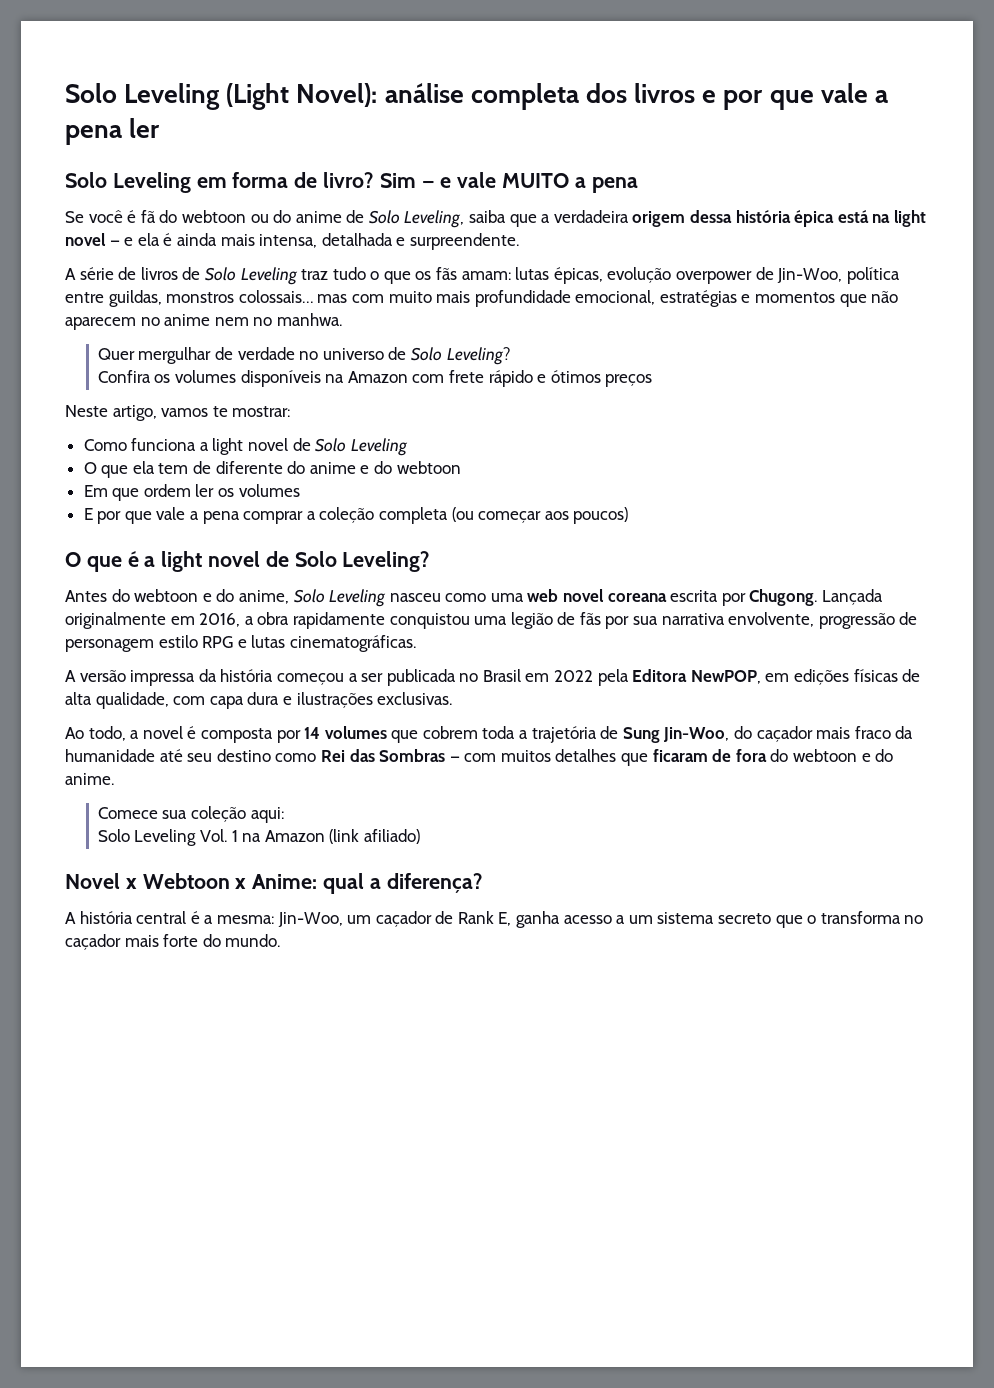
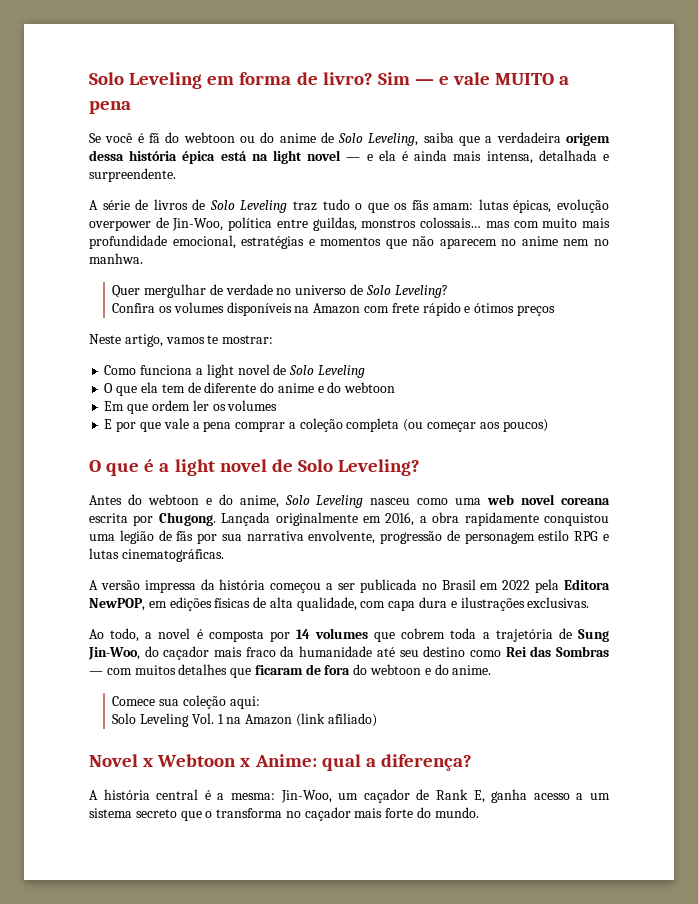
[65,83,888,110] [65,118,161,145] [65,172,191,193] Solo Leveling (Light Novel): análise completa dos livros e por que vale a pena ler // Solo Leveling -> [89,72,203,89] Solo Leveling

